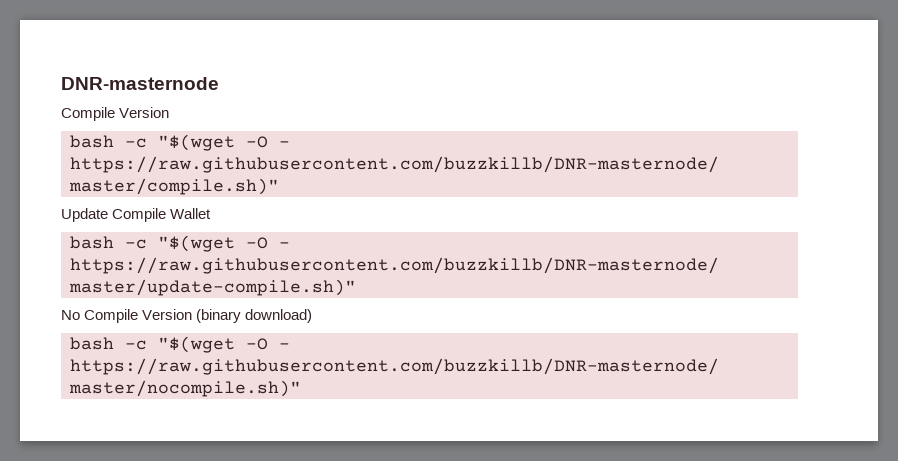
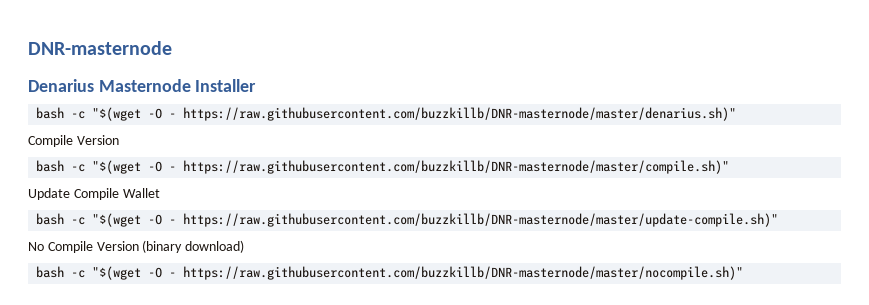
(219, 83) none -> [28,79,257,92] [36,107,737,121] // Denarius Masternode Installer // bash -c "$(wget -O - https://raw.githubusercontent.com/buzzkillb/DNR-masternode/master/denarius.sh)"

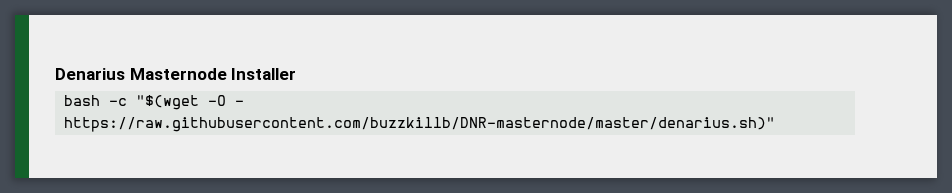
[28,41,172,55] DNR-masternode // -> (55, 74) none
[28,135,119,147] [36,160,730,174] [28,188,160,200] [36,213,779,227] [28,240,245,253] [36,266,744,280] // Compile Version // bash -c "$(wget -O - https://raw.githubusercontent.com/buzzkillb/DNR-masternode/master/compile.sh)" // Update Compile Wallet // bash -c "$(wget -O - https://raw.githubusercontent.com/buzzkillb/DNR-masternode/master/update-compile.sh)" // No Compile Version (binary download) // bash -c "$(wget -O - https://raw.githubusercontent.com/buzzkillb/DNR-masternode/master/nocompile.sh)" -> (776, 124) none

